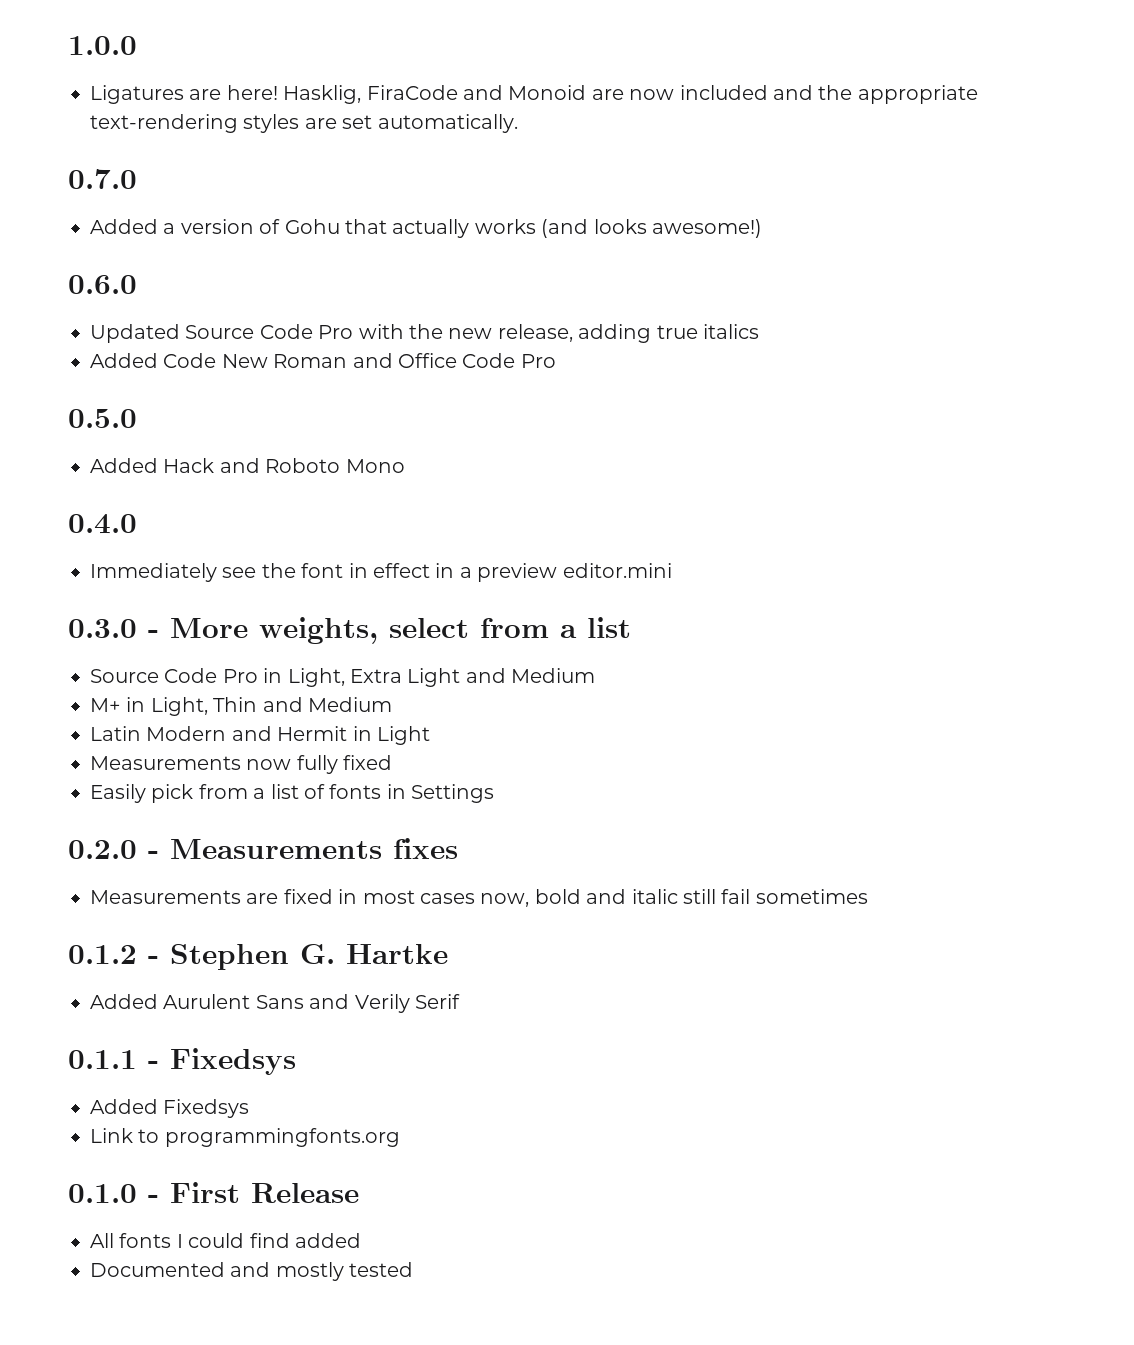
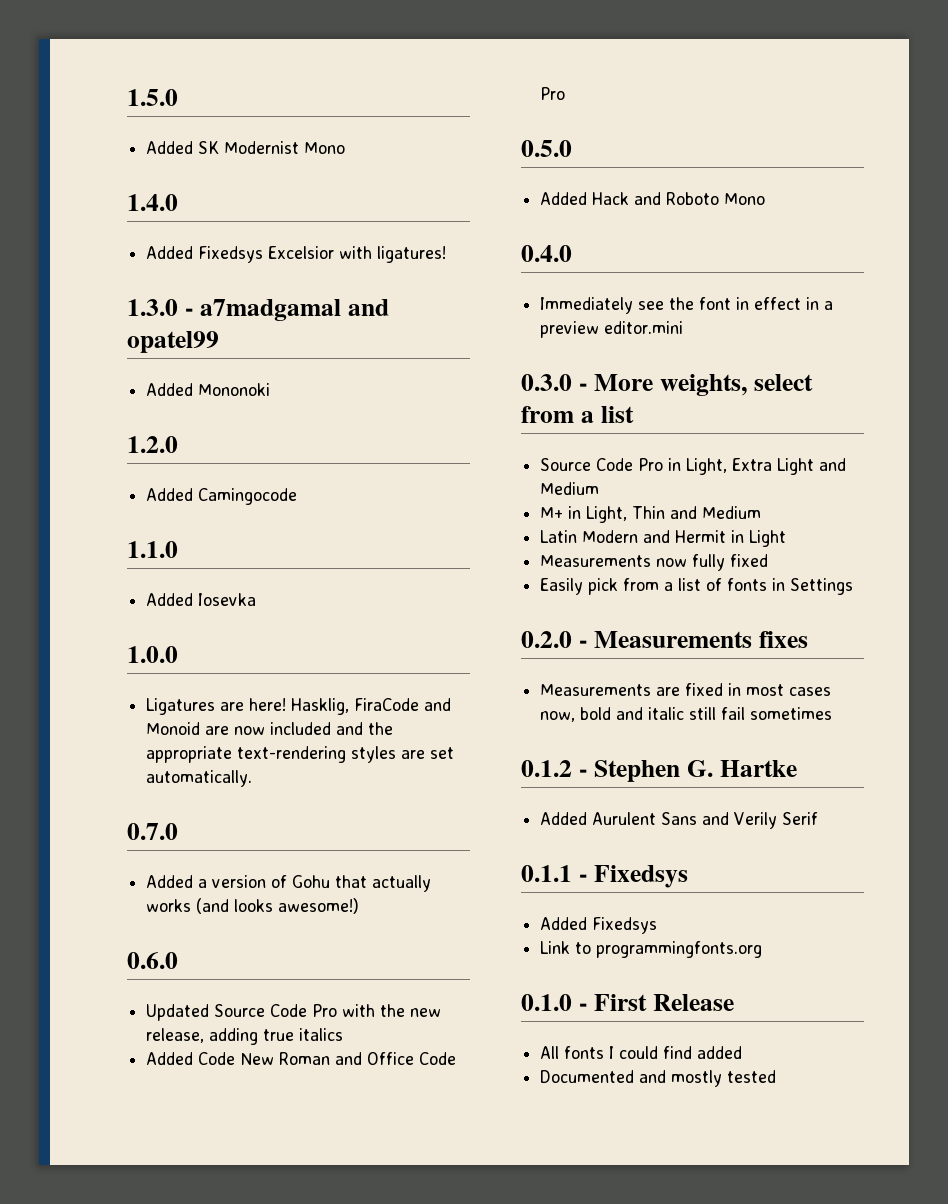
(68, 45) none -> [127,89,178,106] [146,141,346,154] [127,194,178,211] [146,246,447,263] [127,299,389,321] [127,331,219,353] [146,383,271,396] [127,436,178,453] [146,488,298,505] [127,541,178,558] [146,593,257,606] 1.5.0 // Added SK Modernist Mono // 1.4.0 // Added Fixedsys Excelsior with ligatures! // 1.3.0 - a7madgamal and opatel99 // Added Mononoki // 1.2.0 // Added Camingocode // 1.1.0 // Added Iosevka //

